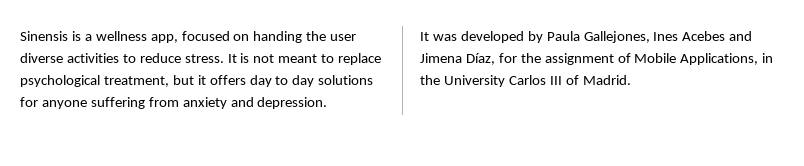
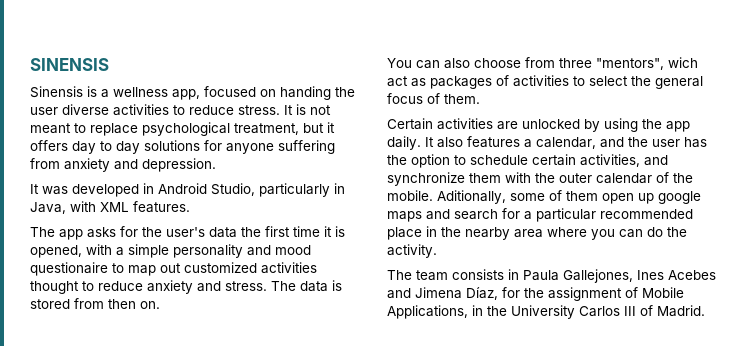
(20, 36) none -> [30,58,109,71] SINENSIS //
[527,31,543,43] by -> [143,183,345,197] [30,201,190,214] [30,226,345,240] [30,244,311,258] [30,262,317,276] [30,280,342,294] [30,298,160,309] [387,57,698,70] [387,75,703,89] [387,93,480,104] [387,118,690,132] [387,136,707,150] [387,154,668,168] [387,172,693,186] [387,190,701,204] [387,208,693,222] [387,226,687,240] [387,244,437,258] [387,269,519,281] in Android Studio, particularly in Java, with XML features. // The app asks for the user's data the first time it is opened, with a simple personality and mood questionaire to map out customized activities thought to reduce anxiety and stress. The data is stored from then on. // You can also choose from three "mentors", wich act as packages of activities to select the general focus of them. // Certain activities are unlocked by using the app daily. It also features a calendar, and the user has the option to schedule certain activities, and synchronize them with the outer calendar of the mobile. Aditionally, some of them open up google maps and search for a particular recommended place in the nearby area where you can do the activity. // The team consists in

